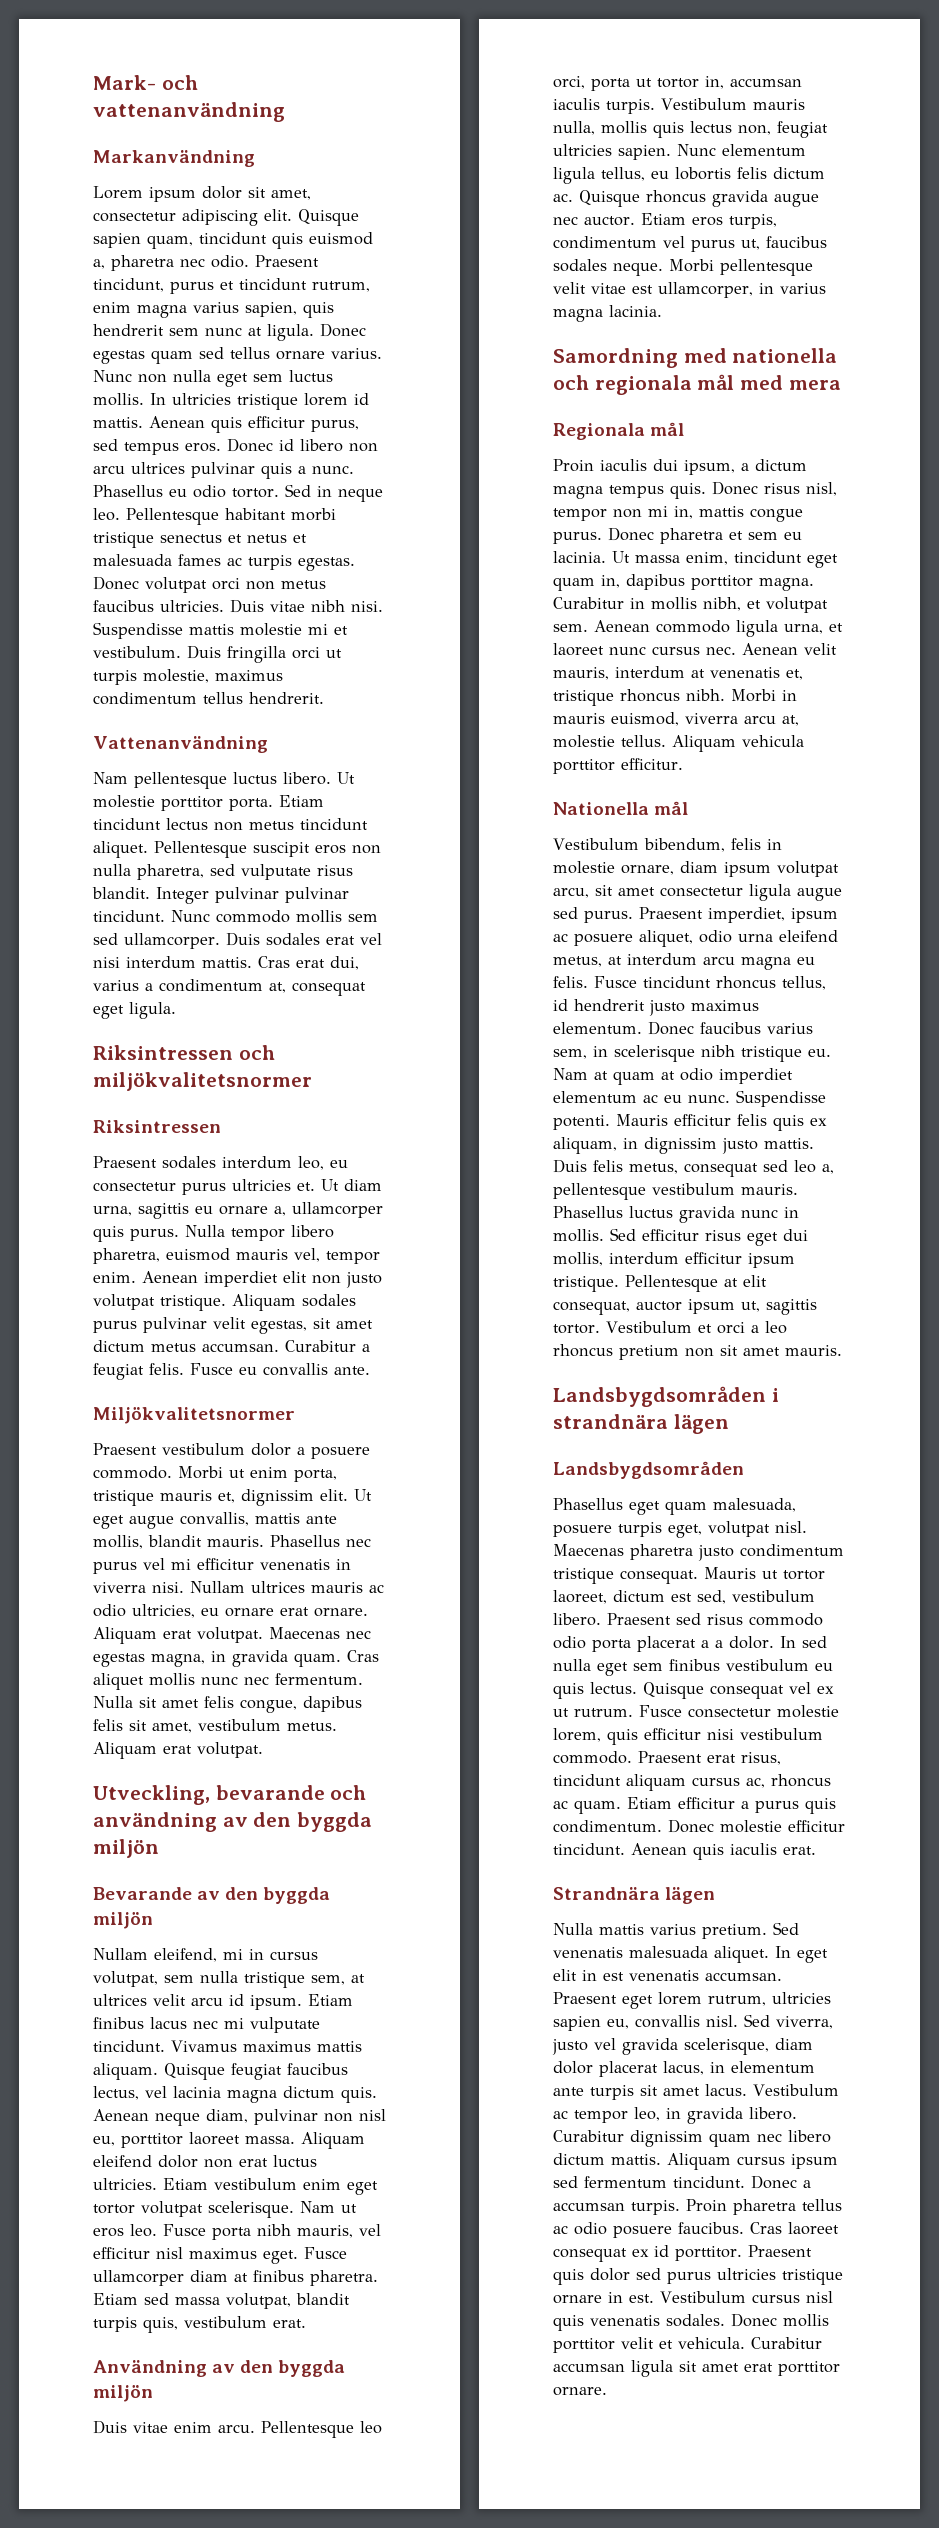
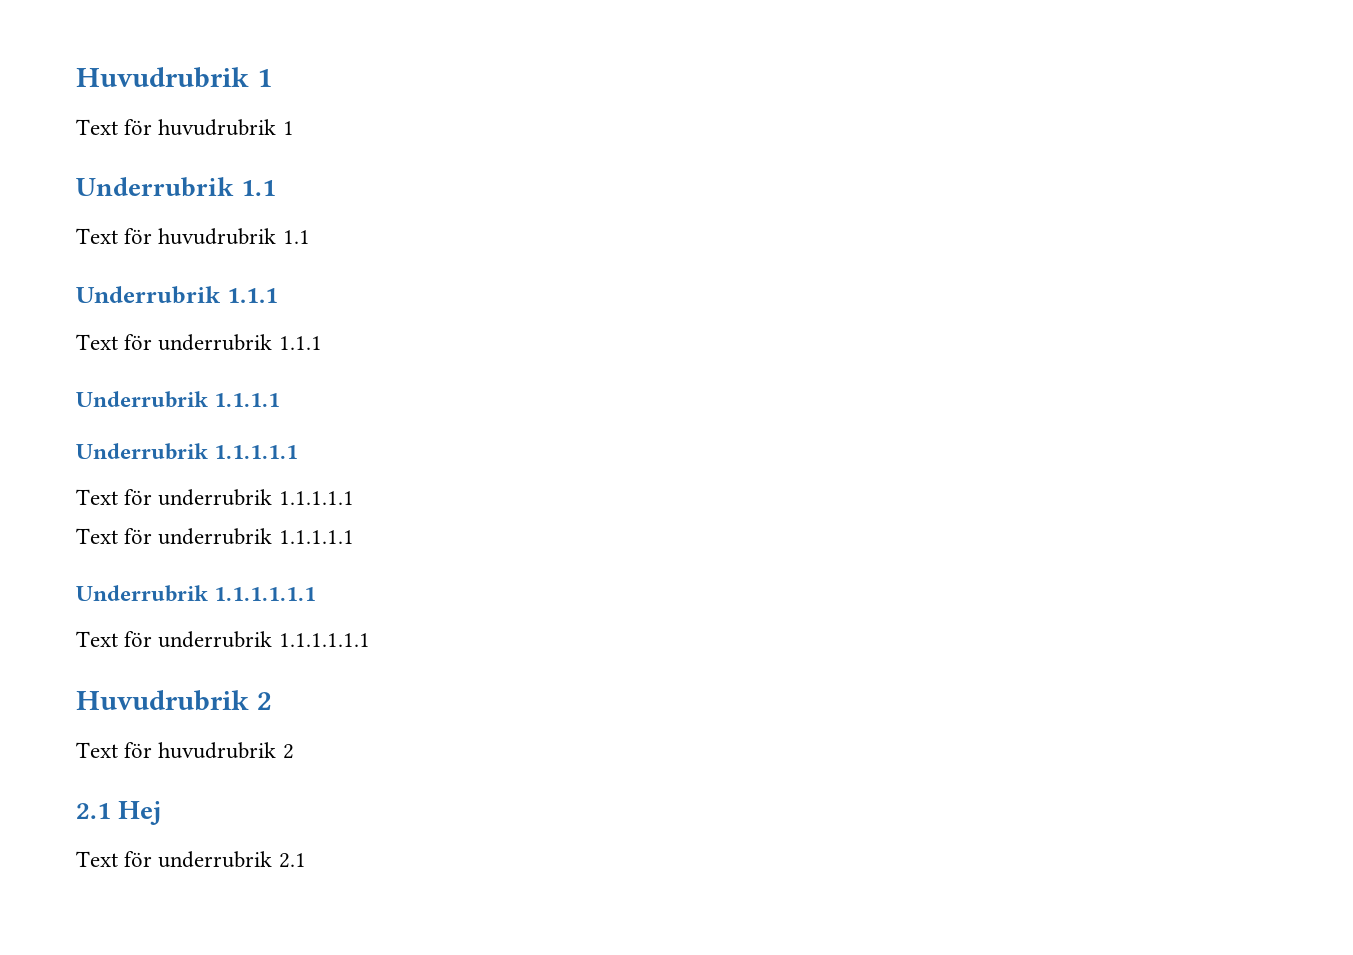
[93,75,198,90] [93,102,285,122] [93,150,255,167] [93,186,311,202] [93,209,359,226] [93,232,373,249] [93,255,319,271] [93,278,370,294] [93,302,334,318] [93,323,366,341] [93,347,382,364] [93,370,333,387] [93,393,369,410] [93,416,359,433] [93,438,378,455] [93,462,354,479] [93,484,383,502] [93,508,336,525] [93,532,307,548] [93,554,355,571] [93,576,326,593] [93,599,383,613] [93,622,348,639] [93,645,342,663] [93,669,283,685] [93,692,324,705] [93,736,268,753] [93,772,355,789] [93,795,324,811] [93,818,368,831] [93,841,381,858] [93,864,353,880] [92,887,349,904] [93,910,378,923] [93,932,382,949] [93,956,359,970] [93,979,366,996] [93,1002,176,1019] [93,1045,275,1060] [93,1072,312,1091] [93,1120,221,1133] [93,1156,348,1170] [93,1179,382,1195] [93,1202,383,1219] [93,1225,334,1242] [93,1248,380,1264] [93,1271,382,1288] [93,1294,356,1311] [93,1317,373,1334] [93,1340,370,1352] [93,1363,370,1380] [93,1407,295,1424] [93,1443,370,1459] [93,1466,337,1482] [93,1489,372,1506] [93,1512,337,1529] [93,1535,371,1549] [93,1558,351,1574] [93,1581,384,1593] [93,1604,368,1618] [93,1627,371,1644] [93,1650,379,1667] [93,1673,363,1690] [93,1696,362,1713] [93,1719,337,1733] [93,1742,263,1759] [93,1785,367,1805] [93,1812,373,1832] [93,1839,159,1858] [93,1887,331,1904] [93,1912,153,1929] [93,1948,318,1962] [93,1971,365,1988] [93,1994,353,2010] [93,2017,320,2033] [93,2040,362,2052] [93,2063,348,2080] [93,2086,377,2103] [93,2109,386,2126] [93,2132,365,2149] [93,2155,317,2168] [93,2178,378,2195] [93,2201,357,2218] [93,2224,381,2240] [93,2247,347,2264] [93,2270,378,2286] [93,2293,350,2309] [93,2316,306,2333] [93,2360,346,2377] [93,2385,153,2402] [93,2420,382,2438] [553,76,802,91] [553,98,805,114] [553,121,828,138] [553,144,806,160] [553,167,825,184] [553,190,819,207] [553,213,777,229] [553,236,827,252] [553,259,813,276] [553,282,826,298] [553,305,662,322] [553,348,838,368] [553,374,841,395] [553,422,685,440] [553,459,807,475] [553,481,837,499] [553,506,803,522] [553,527,802,544] [553,551,838,568] [553,574,814,591] [553,597,828,613] [553,620,843,637] [553,643,837,656] [553,666,803,680] [553,689,797,706] [553,712,799,726] [553,735,804,752] [553,758,683,774] [553,801,689,815] [553,838,782,852] [553,861,839,877] [553,884,842,901] [553,907,838,923] [553,930,838,947] [553,953,815,970] [553,976,826,990] [553,999,759,1016] [553,1021,813,1035] [553,1045,831,1062] [553,1068,793,1085] [553,1090,826,1107] [553,1114,827,1131] [553,1137,814,1154] [553,1159,834,1177] [553,1183,798,1200] [553,1206,799,1223] [553,1228,808,1246] [553,1252,795,1268] [553,1275,767,1292] [553,1299,817,1315] [553,1321,787,1334] [553,1344,842,1360] [553,1386,779,1407] [553,1414,729,1434] [553,1461,744,1479] [553,1498,796,1515] [553,1521,807,1538] [553,1544,844,1561] [553,1567,825,1584] [553,1590,815,1604] [553,1613,823,1626] [553,1636,827,1652] [553,1659,833,1676] [553,1682,834,1699] [553,1705,839,1718] [553,1728,823,1745] [553,1751,781,1765] [553,1774,831,1791] [553,1797,836,1814] [553,1819,845,1833] [553,1843,816,1860] [553,1887,716,1904] [553,1922,799,1939] [553,1946,828,1963] [553,1969,782,1981] [553,1992,831,2009] [553,2014,833,2031] [552,2038,813,2055] [553,2061,815,2077] [553,2084,839,2100] [553,2107,797,2124] [553,2130,831,2147] [553,2153,838,2170] [553,2175,811,2189] [553,2199,842,2215] [553,2222,839,2238] [553,2245,812,2262] [553,2268,843,2285] [553,2291,833,2304] [553,2313,829,2331] [553,2337,822,2353] [553,2360,840,2377] [553,2387,607,2396] Mark- och vattenanvändning // Markanvändning // Lorem ipsum dolor sit amet, consectetur adipiscing elit. Quisque sapien quam, tincidunt quis euismod a, pharetra nec odio. Praesent tincidunt, purus et tincidunt rutrum, enim magna varius sapien, quis hendrerit sem nunc at ligula. Donec egestas quam sed tellus ornare varius. Nunc non nulla eget sem luctus mollis. In ultricies tristique lorem id mattis. Aenean quis efficitur purus, sed tempus eros. Donec id libero non arcu ultrices pulvinar quis a nunc. Phasellus eu odio tortor. Sed in neque leo. Pellentesque habitant morbi tristique senectus et netus et malesuada fames ac turpis egestas. Donec volutpat orci non metus faucibus ultricies. Duis vitae nibh nisi. Suspendisse mattis molestie mi et vestibulum. Duis fringilla orci ut turpis molestie, maximus condimentum tellus hendrerit. // Vattenanvändning // Nam pellentesque luctus libero. Ut molestie porttitor porta. Etiam tincidunt lectus non metus tincidunt aliquet. Pellentesque suscipit eros non nulla pharetra, sed vulputate risus blandit. Integer pulvinar pulvinar tincidunt. Nunc commodo mollis sem sed ullamcorper. Duis sodales erat vel nisi interdum mattis. Cras erat dui, varius a condimentum at, consequat eget ligula. // Riksintressen och miljökvalitetsnormer // Riksintressen // Praesent sodales interdum leo, eu consectetur purus ultricies et. Ut diam urna, sagittis eu ornare a, ullamcorper quis purus. Nulla tempor libero pharetra, euismod mauris vel, tempor enim. Aenean imperdiet elit non justo volutpat tristique. Aliquam sodales purus pulvinar velit egestas, sit amet dictum metus accumsan. Curabitur a feugiat felis. Fusce eu convallis ante. // Miljökvalitetsnormer // Praesent vestibulum dolor a posuere commodo. Morbi ut enim porta, tristique mauris et, dignissim elit. Ut eget augue convallis, mattis ante mollis, blandit mauris. Phasellus nec purus vel mi efficitur venenatis in viverra nisi. Nullam ultrices mauris ac odio ultricies, eu ornare erat ornare. Aliquam erat volutpat. Maecenas nec egestas magna, in gravida quam. Cras aliquet mollis nunc nec fermentum. Nulla sit amet felis congue, dapibus felis sit amet, vestibulum metus. Aliquam erat volutpat. // Utveckling, bevarande och användning av den byggda miljön // Bevarande av den byggda miljön // Nullam eleifend, mi in cursus volutpat, sem nulla tristique sem, at ultrices velit arcu id ipsum. Etiam finibus lacus nec mi vulputate tincidunt. Vivamus maximus mattis aliquam. Quisque feugiat faucibus lectus, vel lacinia magna dictum quis. Aenean neque diam, pulvinar non nisl eu, porttitor laoreet massa. Aliquam eleifend dolor non erat luctus ultricies. Etiam vestibulum enim eget tortor volutpat scelerisque. Nam ut eros leo. Fusce porta nibh mauris, vel efficitur nisl maximus eget. Fusce ullamcorper diam at finibus pharetra. Etiam sed massa volutpat, blandit turpis quis, vestibulum erat. // Användning av den byggda miljön // Duis vitae enim arcu. Pellentesque leo orci, porta ut tortor in, accumsan iaculis turpis. Vestibulum mauris nulla, mollis quis lectus non, feugiat ultricies sapien. Nunc elementum ligula tellus, eu lobortis felis dictum ac. Quisque rhoncus gravida augue nec auctor. Etiam eros turpis, condimentum vel purus ut, faucibus sodales neque. Morbi pellentesque velit vitae est ullamcorper, in varius magna lacinia. // Samordning med nationella och regionala mål med mera // Regionala mål // Proin iaculis dui ipsum, a dictum magna tempus quis. Donec risus nisl, tempor non mi in, mattis congue purus. Donec pharetra et sem eu lacinia. Ut massa enim, tincidunt eget quam in, dapibus porttitor magna. Curabitur in mollis nibh, et volutpat sem. Aenean commodo ligula urna, et laoreet nunc cursus nec. Aenean velit mauris, interdum at venenatis et, tristique rhoncus nibh. Morbi in mauris euismod, viverra arcu at, molestie tellus. Aliquam vehicula porttitor efficitur. // Nationella mål // Vestibulum bibendum, felis in molestie ornare, diam ipsum volutpat arcu, sit amet consectetur ligula augue sed purus. Praesent imperdiet, ipsum ac posuere aliquet, odio urna eleifend metus, at interdum arcu magna eu felis. Fusce tincidunt rhoncus tellus, id hendrerit justo maximus elementum. Donec faucibus varius sem, in scelerisque nibh tristique eu. Nam at quam at odio imperdiet elementum ac eu nunc. Suspendisse potenti. Mauris efficitur felis quis ex aliquam, in dignissim justo mattis. Duis felis metus, consequat sed leo a, pellentesque vestibulum mauris. Phasellus luctus gravida nunc in mollis. Sed efficitur risus eget dui mollis, interdum efficitur ipsum tristique. Pellentesque at elit consequat, auctor ipsum ut, sagittis tortor. Vestibulum et orci a leo rhoncus pretium non sit amet mauris. // Landsbygdsområden i strandnära lägen // Landsbygdsområden // Phasellus eget quam malesuada, posuere turpis eget, volutpat nisl. Maecenas pharetra justo condimentum tristique consequat. Mauris ut tortor laoreet, dictum est sed, vestibulum libero. Praesent sed risus commodo odio porta placerat a a dolor. In sed nulla eget sem finibus vestibulum eu quis lectus. Quisque consequat vel ex ut rutrum. Fusce consectetur molestie lorem, quis efficitur nisi vestibulum commodo. Praesent erat risus, tincidunt aliquam cursus ac, rhoncus ac quam. Etiam efficitur a purus quis condimentum. Donec molestie efficitur tincidunt. Aenean quis iaculis erat. // Strandnära lägen // Nulla mattis varius pretium. Sed venenatis malesuada aliquet. In eget elit in est venenatis accumsan. Praesent eget lorem rutrum, ultricies sapien eu, convallis nisl. Sed viverra, justo vel gravida scelerisque, diam dolor placerat lacus, in elementum ante turpis sit amet lacus. Vestibulum ac tempor leo, in gravida libero. Curabitur dignissim quam nec libero dictum mattis. Aliquam cursus ipsum sed fermentum tincidunt. Donec a accumsan turpis. Proin pharetra tellus ac odio posuere faucibus. Cras laoreet consequat ex id porttitor. Praesent quis dolor sed purus ultricies tristique ornare in est. Vestibulum cursus nisl quis venenatis sodales. Donec mollis porttitor velit et vehicula. Curabitur accumsan ligula sit amet erat porttitor ornare. -> [76,67,272,88] [76,119,294,136] [76,177,277,197] [76,228,310,245] [76,286,278,304] [76,334,322,351] [76,391,281,408] [76,443,299,460] [76,489,354,506] [76,528,354,545] [76,585,317,602] [76,631,370,648] [76,690,272,711] [76,742,294,759] [76,801,162,825] [76,851,306,868] Huvudrubrik 1 // Text för huvudrubrik 1 // Underrubrik 1.1 // Text för huvudrubrik 1.1 // Underrubrik 1.1.1 // Text för underrubrik 1.1.1 // Underrubrik 1.1.1.1 // Underrubrik 1.1.1.1.1 // Text för underrubrik 1.1.1.1.1 // Text för underrubrik 1.1.1.1.1 // Underrubrik 1.1.1.1.1.1 // Text för underrubrik 1.1.1.1.1.1 // Huvudrubrik 2 // Text för huvudrubrik 2 // 2.1 Hej // Text för underrubrik 2.1

